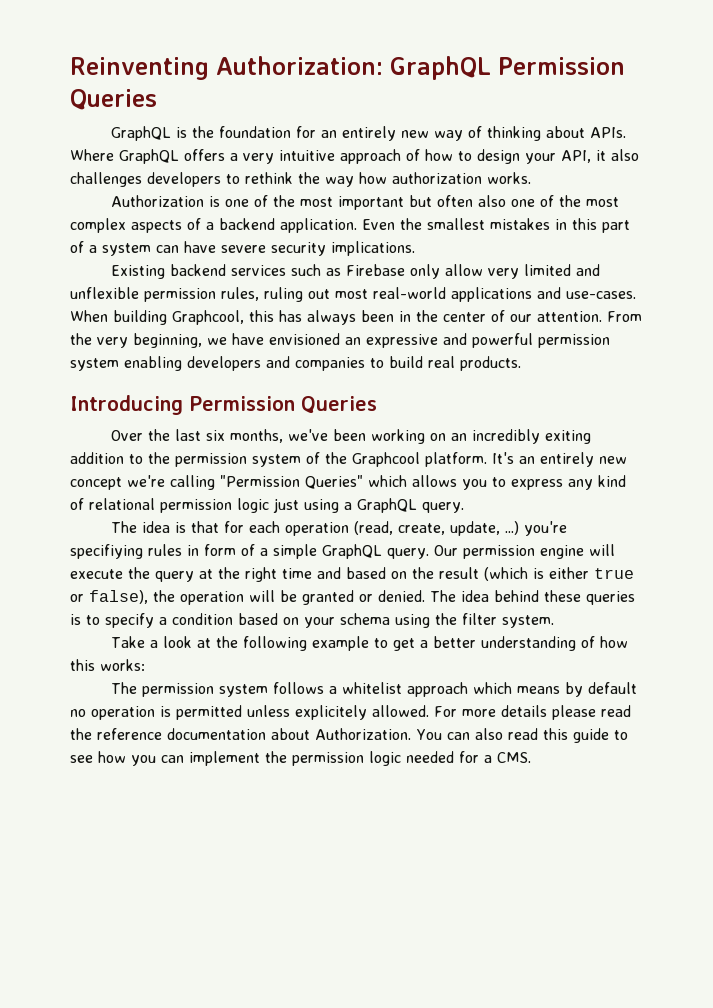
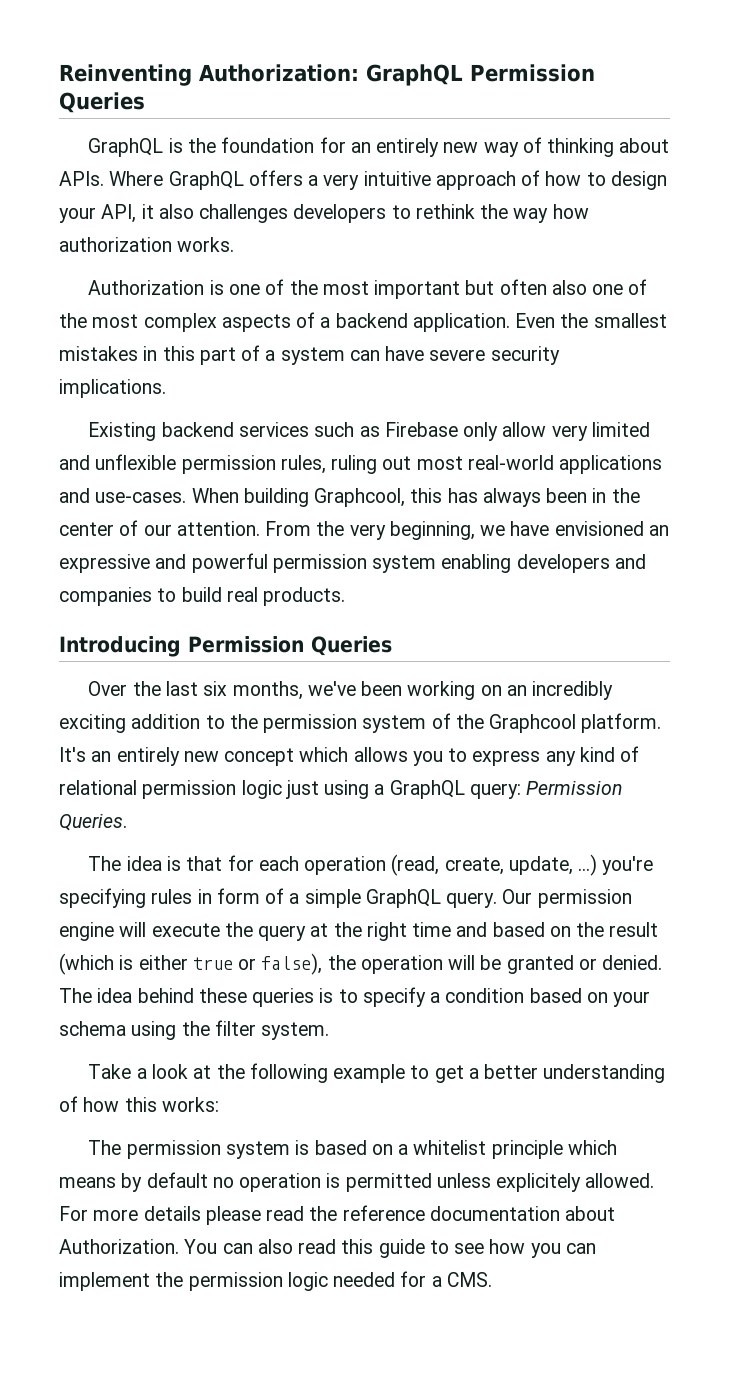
[544,430,591,444] exiting -> [59,714,126,733] exciting
[127,475,363,490] we're calling "Permission Queries" -> (295, 757) none
[422,502,464,513] query. -> [469,781,623,799] [59,814,127,831] query: Permission Queries.
[70,544,143,559] specifiying -> [59,888,146,908] specifying
[272,682,324,694] follows -> [295,1140,393,1155] is based on
[406,682,468,697] approach -> [491,1140,563,1159] principle

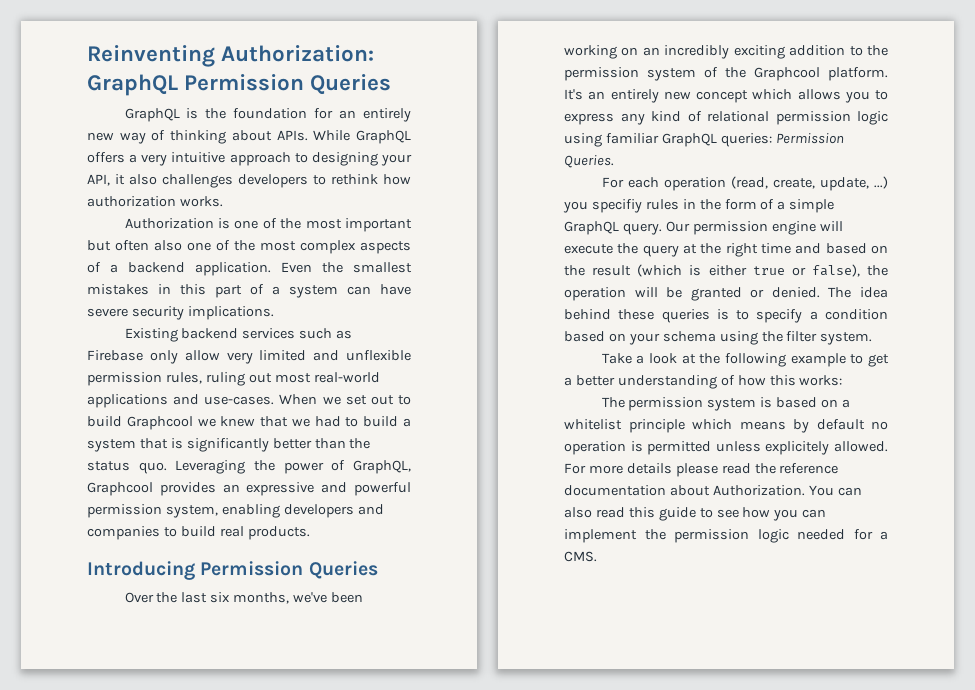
[109,171,164,186] Where -> [313,130,351,141] While
[521,170,667,190] of how to design -> [294,152,378,166] to designing
[480,204,549,223] the way -> (378, 179) none
[243,488,640,507] [59,520,644,540] building Graphcool, this has always been in the center of our attention. From the very beginning, we have envisioned -> [322,395,412,405] [87,416,411,430] [87,438,371,452] [87,460,411,474] [87,482,216,496] we set out to build Graphcool we knew that we had to build a system that is significantly better than the status quo. Leveraging the power of GraphQL, Graphcool provides
[372,555,437,573] system -> [165,505,218,518] system,
[285,780,623,799] [59,814,127,831] [88,855,254,871] just using a GraphQL query: Permission Queries. // The idea is that for -> [564,133,844,147] [564,155,614,168] [601,177,624,188] using familiar GraphQL queries: Permission Queries. // For
[602,856,654,875] [59,888,146,908] you're specifying -> [563,199,642,213] you specifiy
(212, 896) none -> [699,199,721,210] the

